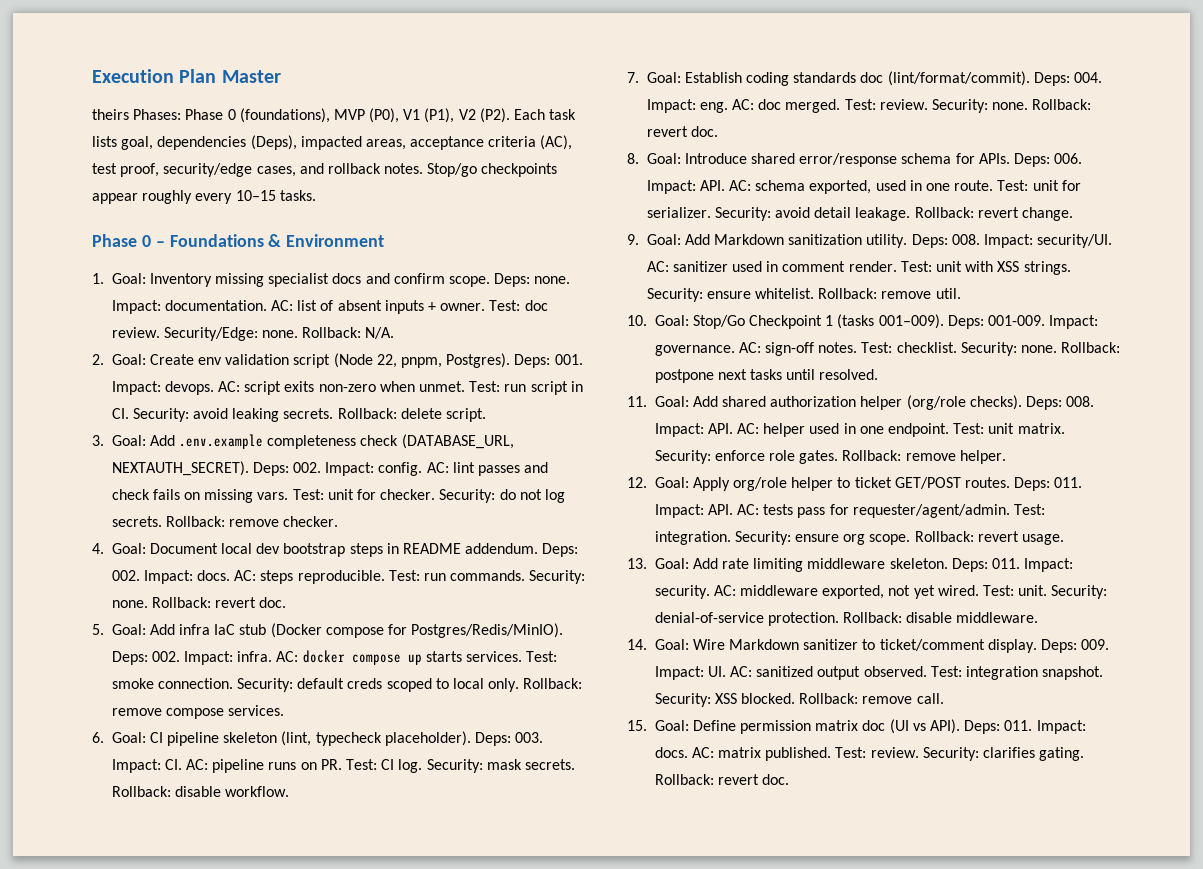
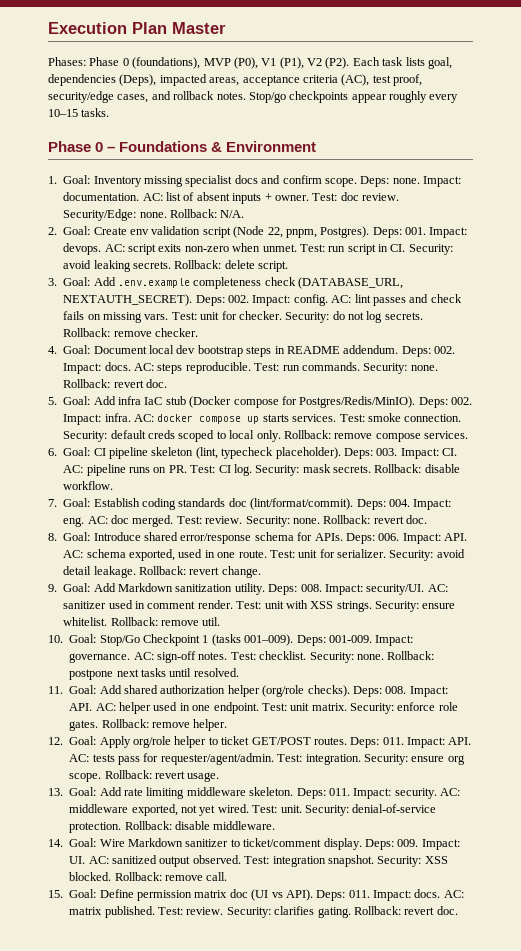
[92,109,129,120] theirs -> (226, 28) none

